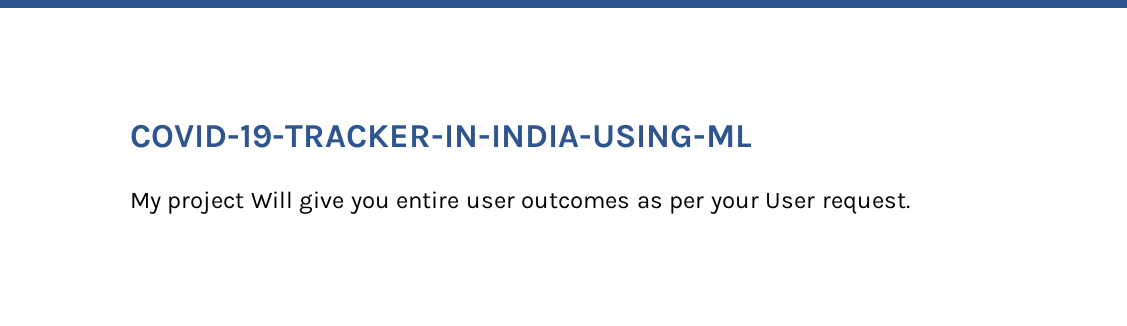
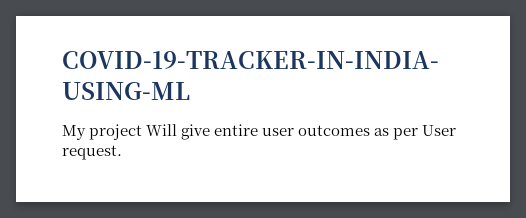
[349,196,390,214] you -> (211, 132) none
[709,196,759,214] your -> (419, 134) none

